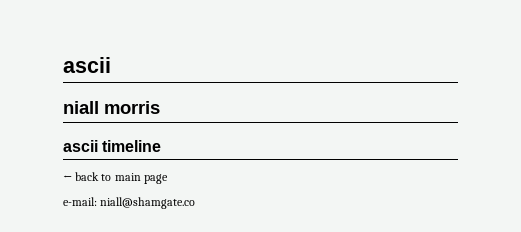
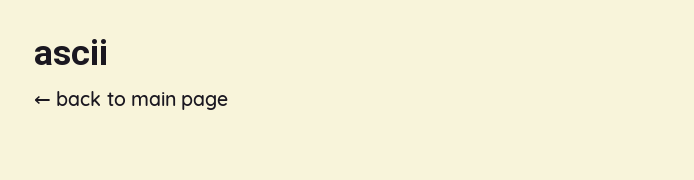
[63,57,111,73] [63,101,160,114] [63,140,162,152] ascii // niall morris // ascii timeline -> [34,39,108,65] ascii
[63,197,196,209] // e-mail: niall@shamgate.co -> (229, 102) none

